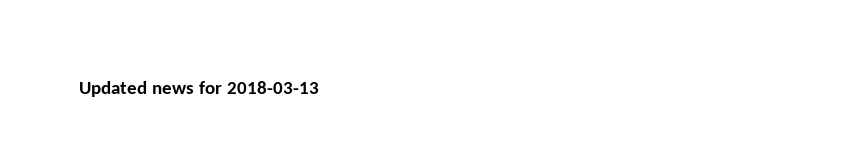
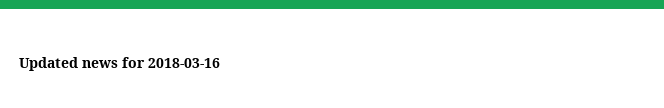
[226,81,319,94] 2018-03-13 -> [148,58,220,68] 2018-03-16

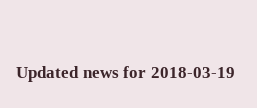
[148,58,220,68] 2018-03-16 -> [150,67,235,78] 2018-03-19

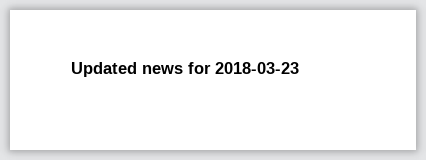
[150,67,235,78] 2018-03-19 -> [215,62,299,74] 2018-03-23

